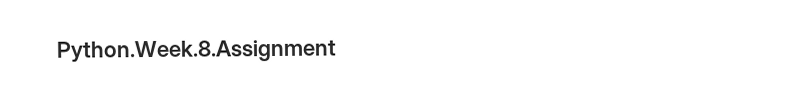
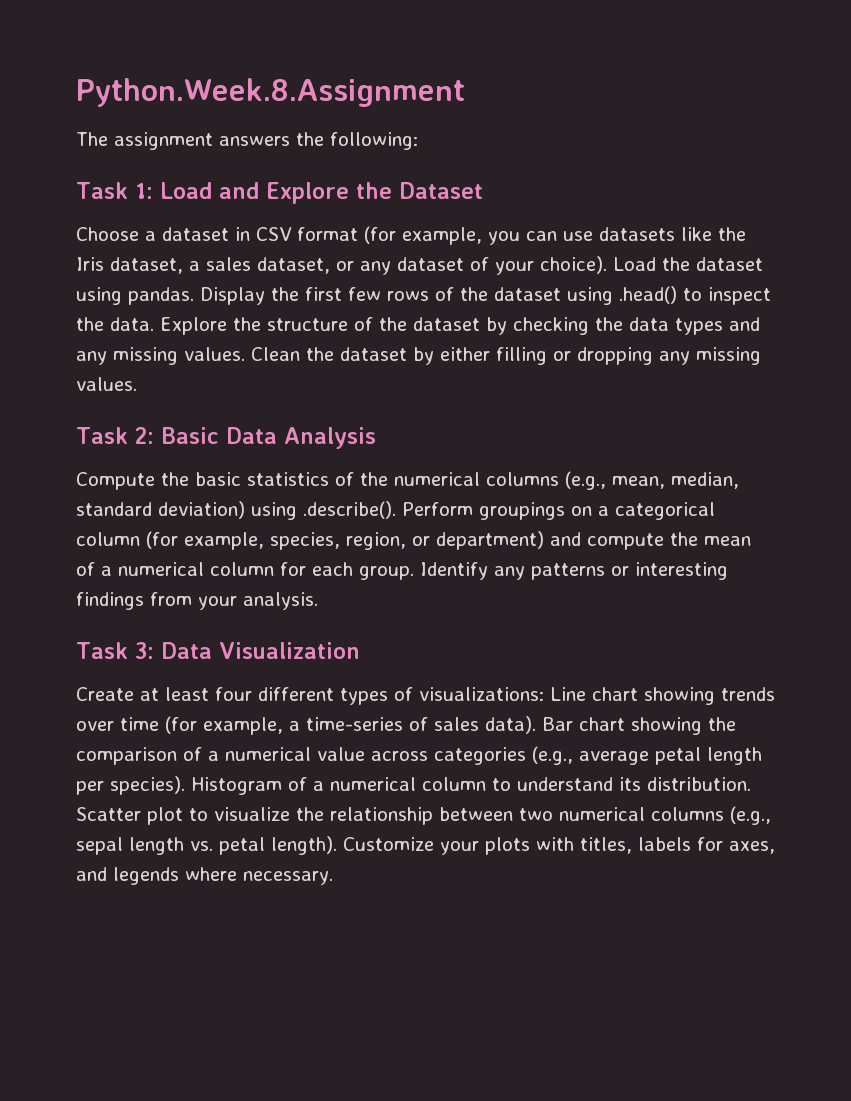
(337, 51) none -> [76,132,418,150] [76,182,483,204] [76,226,746,245] [76,256,763,275] [76,286,771,305] [76,317,760,335] [76,347,761,365] [76,377,137,391] [76,427,376,449] [76,471,739,490] [76,501,715,520] [76,531,751,550] [76,562,728,580] [76,592,318,610] [76,642,360,659] [76,687,775,705] [76,716,736,735] [76,746,762,765] [76,776,751,795] [76,806,771,825] [76,836,775,855] [76,867,333,885] // The assignment answers the following: // Task 1: Load and Explore the Dataset // Choose a dataset in CSV format (for example, you can use datasets like the Iris dataset, a sales dataset, or any dataset of your choice). Load the dataset using pandas. Display the first few rows of the dataset using .head() to inspect the data. Explore the structure of the dataset by checking the data types and any missing values. Clean the dataset by either filling or dropping any missing values. // Task 2: Basic Data Analysis // Compute the basic statistics of the numerical columns (e.g., mean, median, standard deviation) using .describe(). Perform groupings on a categorical column (for example, species, region, or department) and compute the mean of a numerical column for each group. Identify any patterns or interesting findings from your analysis. // Task 3: Data Visualization // Create at least four different types of visualizations: Line chart showing trends over time (for example, a time-series of sales data). Bar chart showing the comparison of a numerical value across categories (e.g., average petal length per species). Histogram of a numerical column to understand its distribution. Scatter plot to visualize the relationship between two numerical columns (e.g., sepal length vs. petal length). Customize your plots with titles, labels for axes, and legends where necessary.

